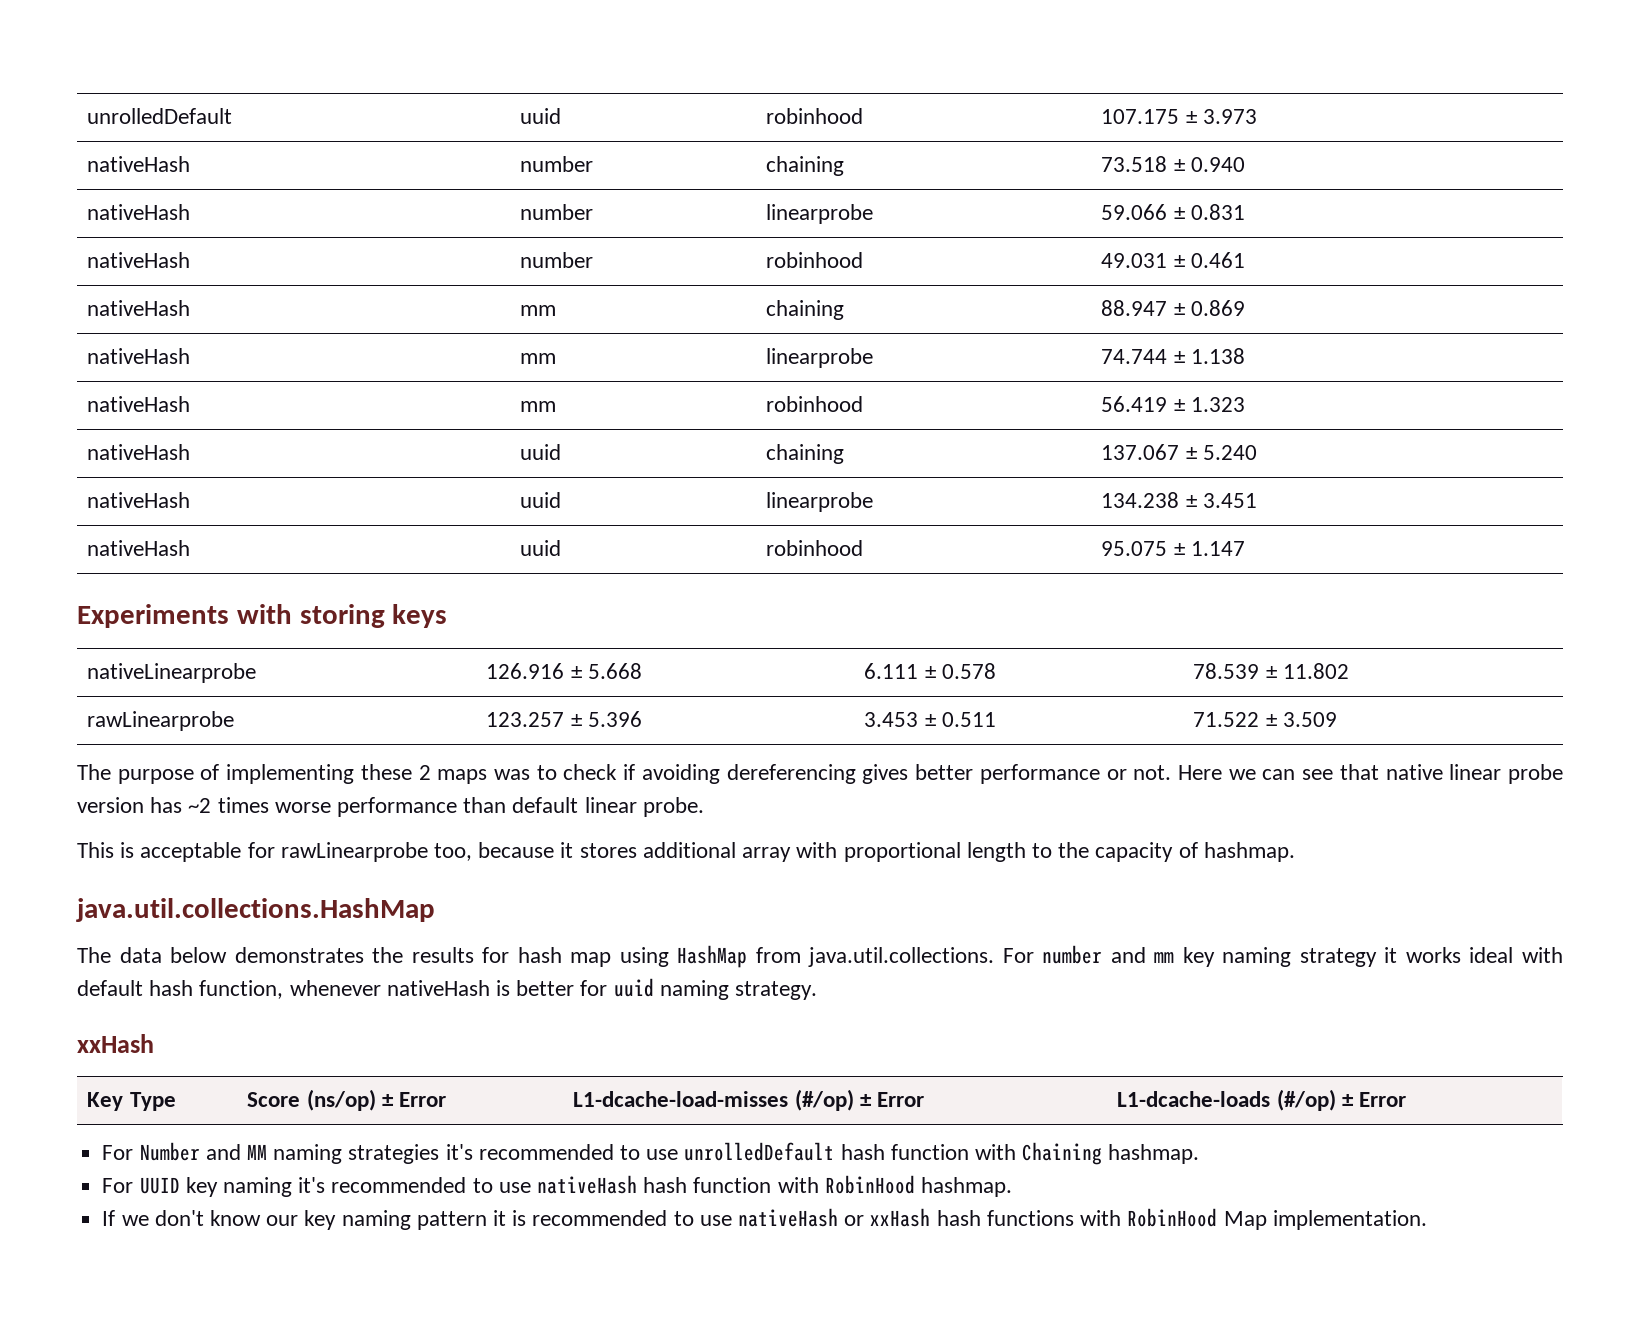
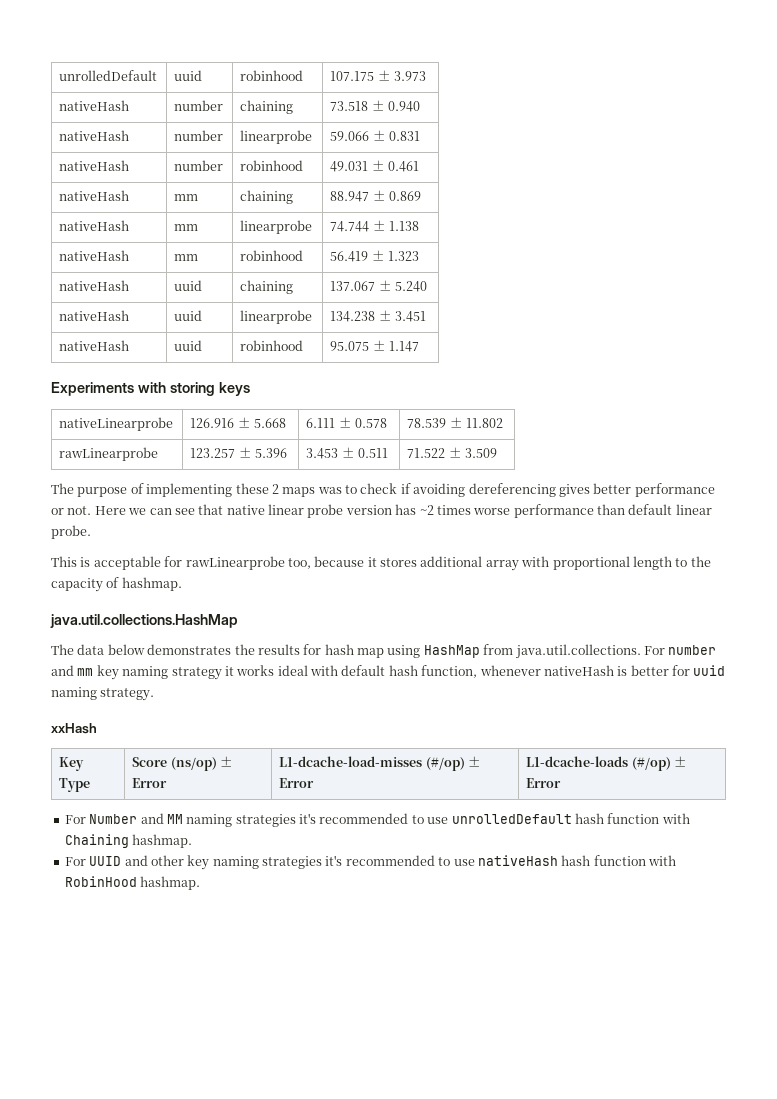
[185,1177,292,1197] key naming -> [124,855,322,870] and other key naming strategies
[102,1208,1427,1230] // If we don't know our key naming pattern it is recommended to use nativeHash or xxHash hash functions with RobinHood Map implementation. -> (201, 883) none

